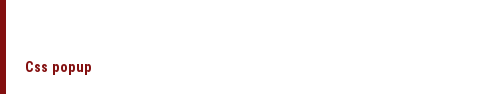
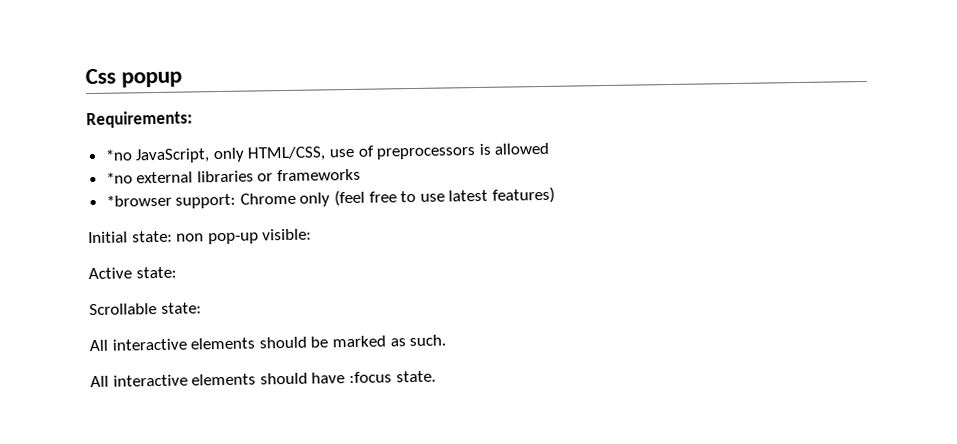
(92, 69) none -> [86,110,193,129] [104,142,550,164] [105,168,362,184] [105,186,556,209] [88,228,313,245] [88,266,177,280] [89,302,202,316] [89,334,447,352] [90,370,436,388] // Requirements: // *no JavaScript, only HTML/CSS, use of preprocessors is allowed // *no external libraries or frameworks // *browser support: Chrome only (feel free to use latest features) // Initial state: non pop-up visible: // Active state: // Scrollable state: // All interactive elements should be marked as such. // All interactive elements should have :focus state.

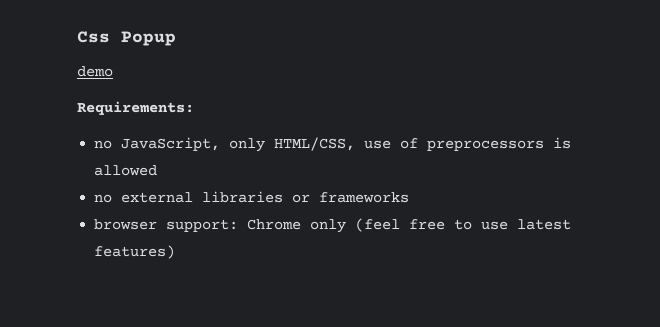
[121,71,183,88] popup -> [121,31,176,46] [77,66,113,77] Popup // demo
[104,149,133,161] *no -> [94,140,113,149] no
[105,172,133,184] *no -> [94,194,113,203] no
[105,194,172,207] *browser -> [94,219,158,230] browser
[88,228,313,245] [88,266,177,280] [89,302,202,316] [89,334,447,352] [90,370,436,388] // Initial state: non pop-up visible: // Active state: // Scrollable state: // All interactive elements should be marked as such. // All interactive elements should have :focus state. -> (176, 252) none

